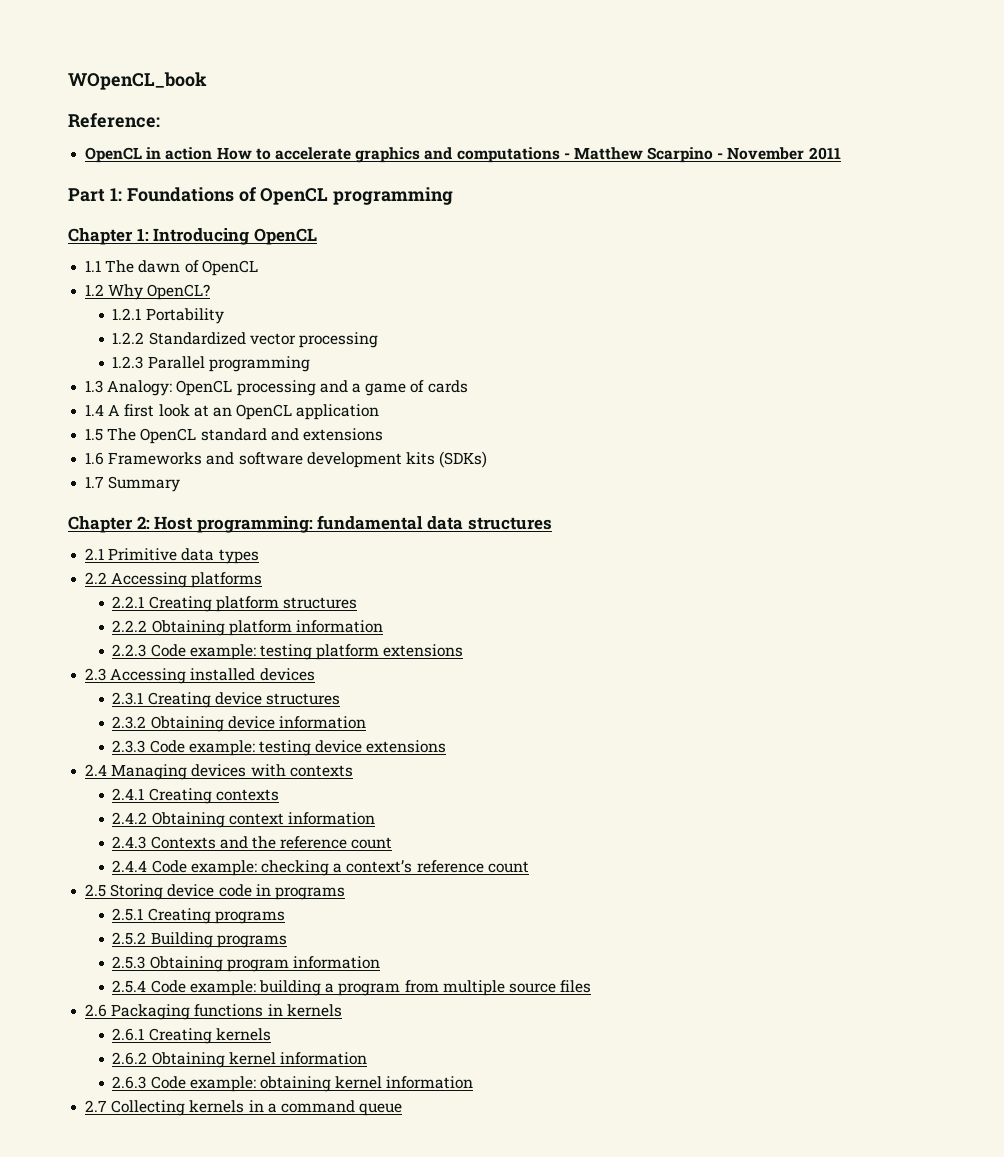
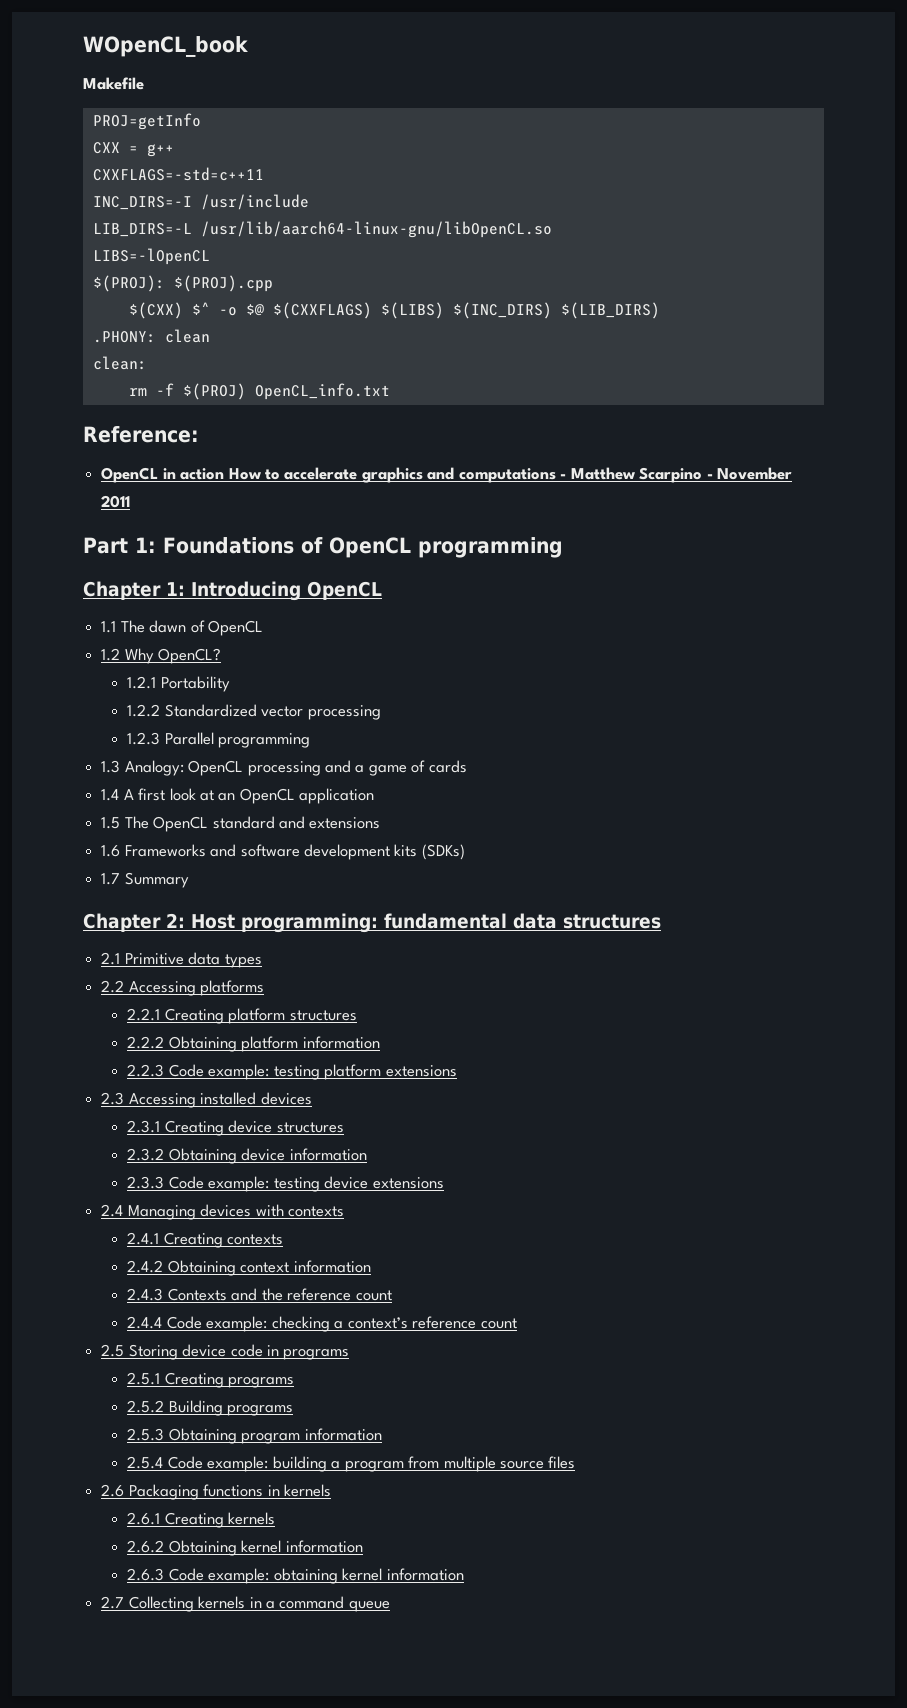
(207, 81) none -> [83,77,144,90] [92,113,201,130] [92,142,174,157] [92,167,264,181] [92,194,309,210] [92,221,552,238] [92,248,210,265] [92,275,273,292] [128,302,660,319] [92,329,210,343] [92,356,147,370] [128,383,390,400] // Makefile // PROJ=getInfo // CXX = g++ // CXXFLAGS=-std=c++11 // INC_DIRS=-I /usr/include // LIB_DIRS=-L /usr/lib/aarch64-linux-gnu/libOpenCL.so // LIBS=-lOpenCL // $(PROJ): $(PROJ).cpp // $(CXX) $^ -o $@ $(CXXFLAGS) $(LIBS) $(INC_DIRS) $(LIB_DIRS) // .PHONY: clean // clean: // rm -f $(PROJ) OpenCL_info.txt

